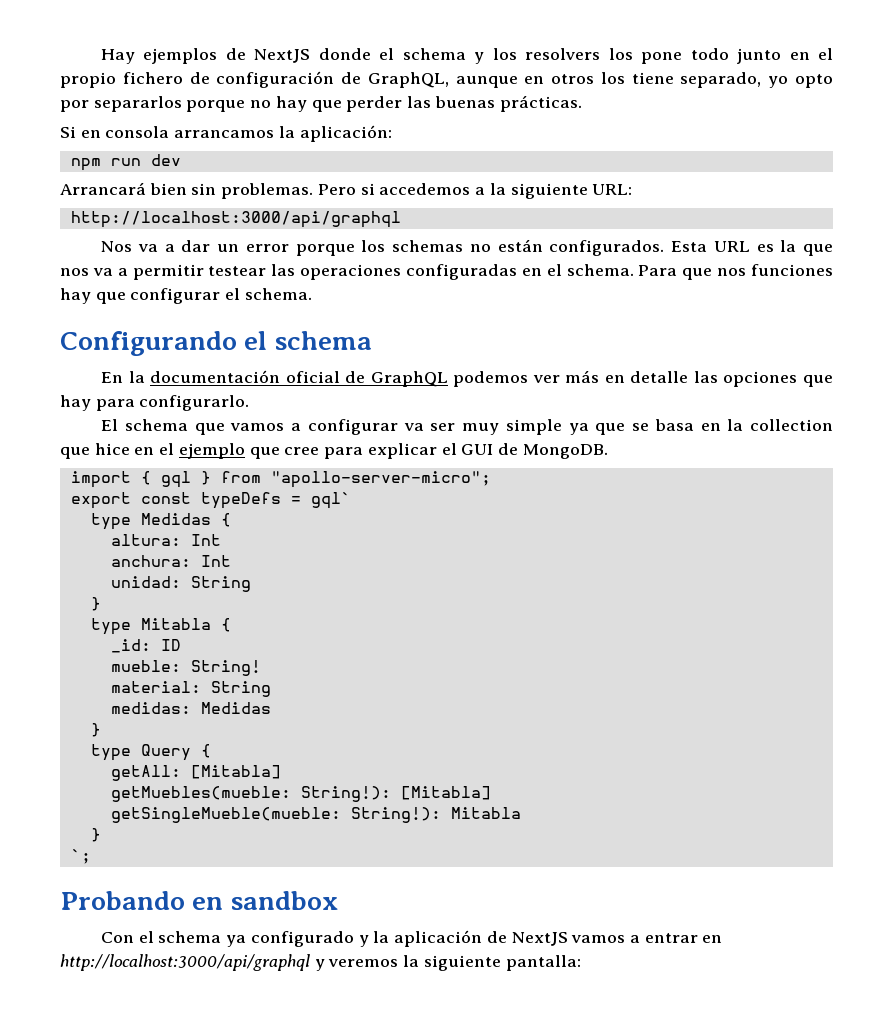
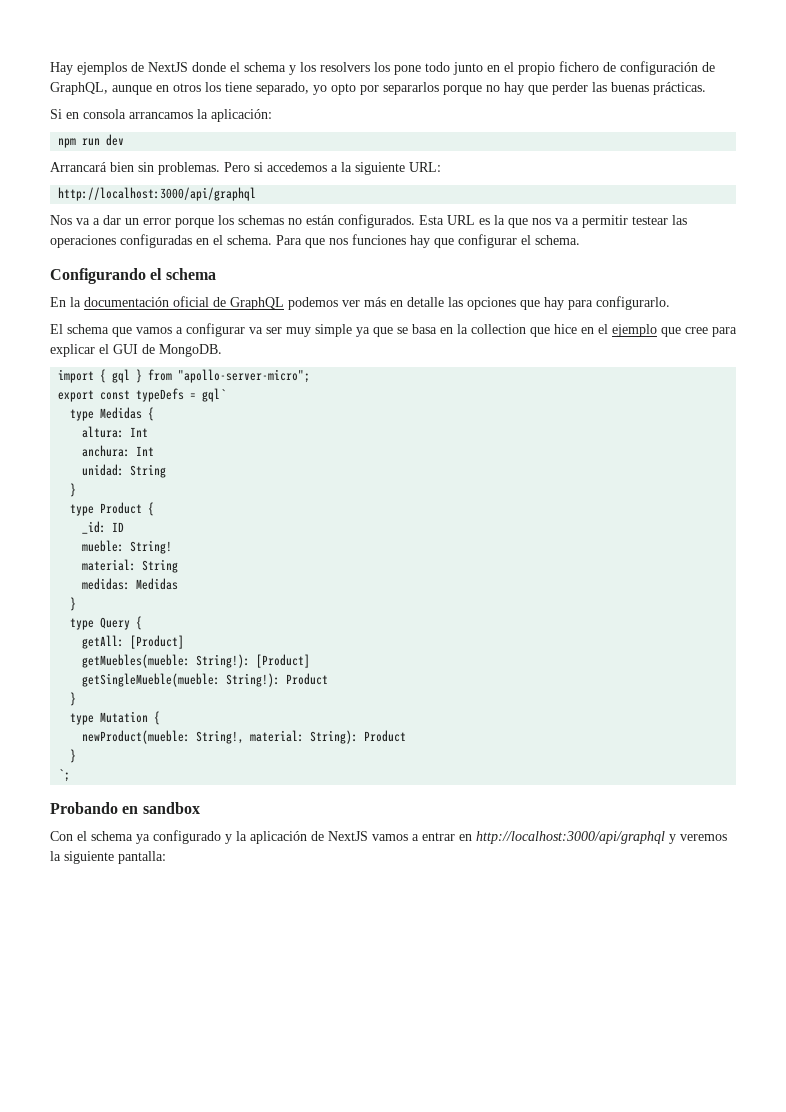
[140,618,211,630] Mitabla -> [100,502,143,514] Product
[190,765,281,779] [Mitabla] -> [130,635,185,649] [Product]
[400,786,491,800] [Mitabla] -> [256,654,311,668] [Product]
[450,807,521,819] Mitabla -> [286,673,329,685] [70,692,77,706] [70,711,161,725] [82,730,407,744] Product // } // type Mutation { // newProduct(mueble: String!, material: String): Product

